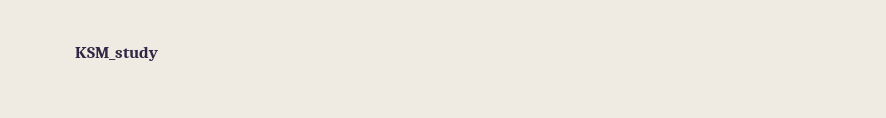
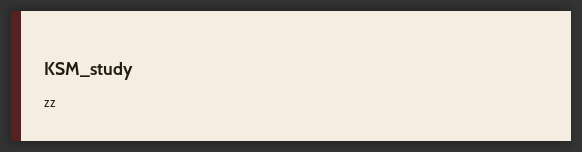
(158, 53) none -> [44,100,56,107] // zz

